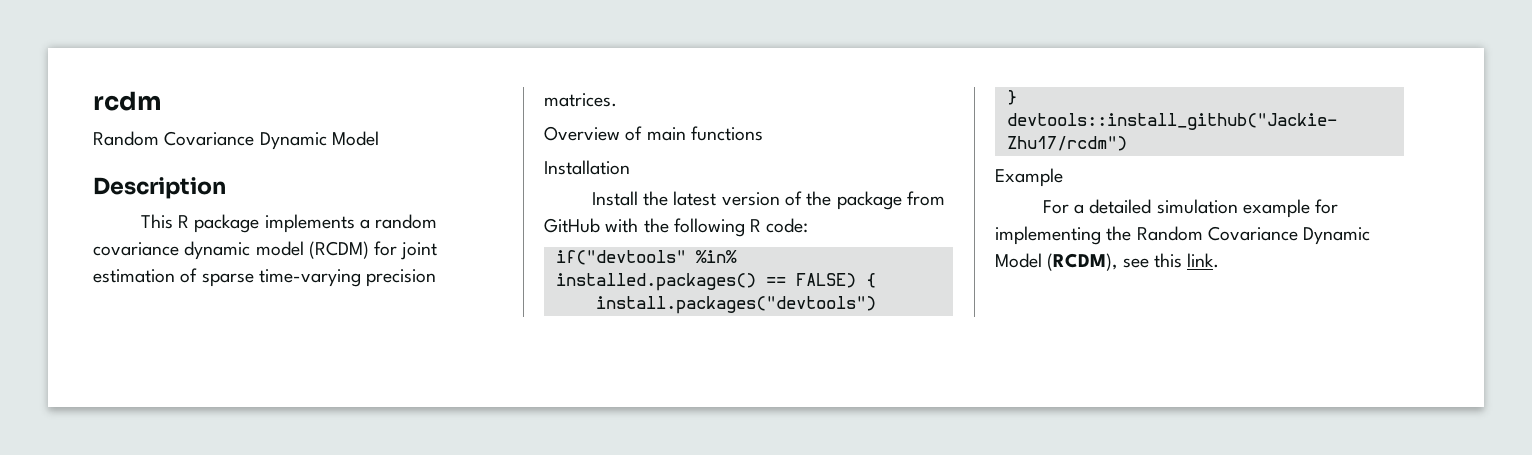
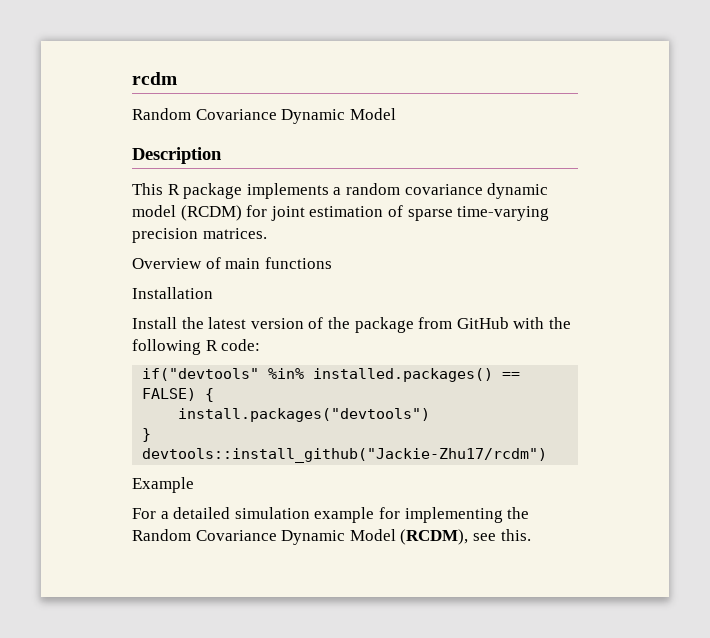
[1153,253,1220,268] this link. -> [500,529,531,541] this.

